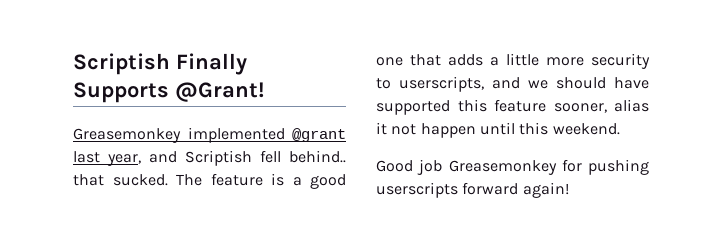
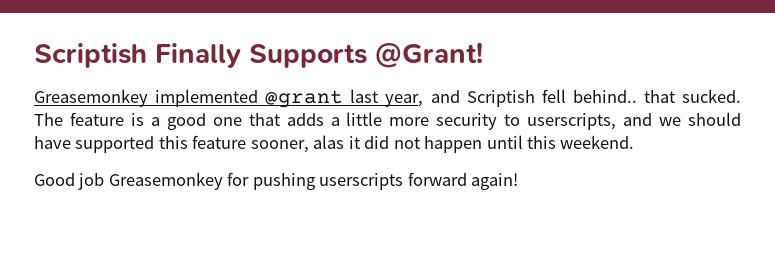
[614,99,649,112] [376,122,387,135] alias it -> [313,135,390,149] alas it did

